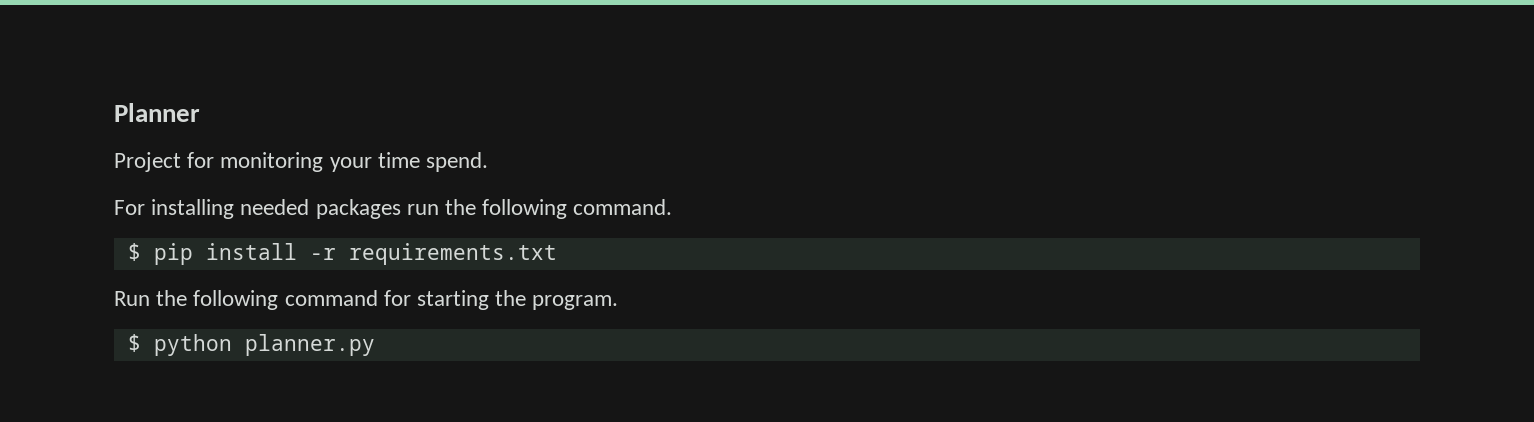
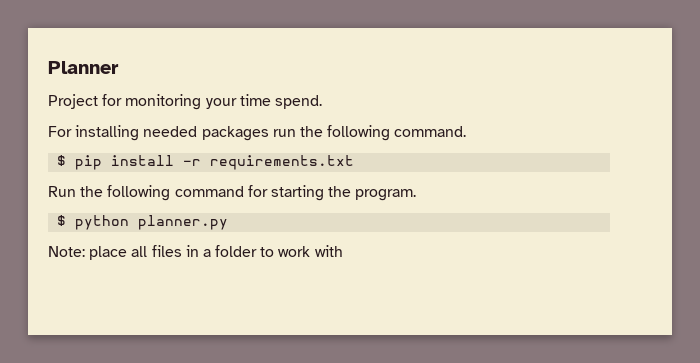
(375, 345) none -> [48,245,343,260] // Note: place all files in a folder to work with

